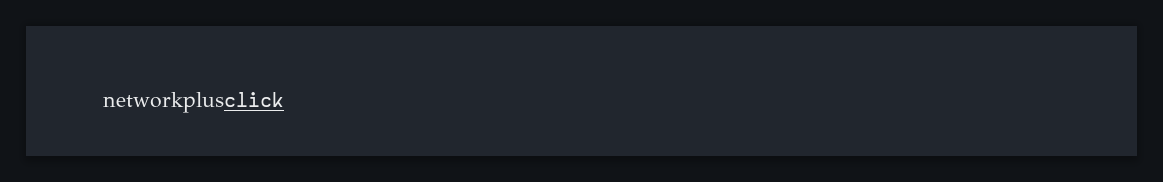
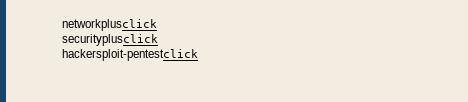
(284, 102) none -> [62,34,158,46] [62,49,198,61] // securityplusclick // hackersploit-pentestclick

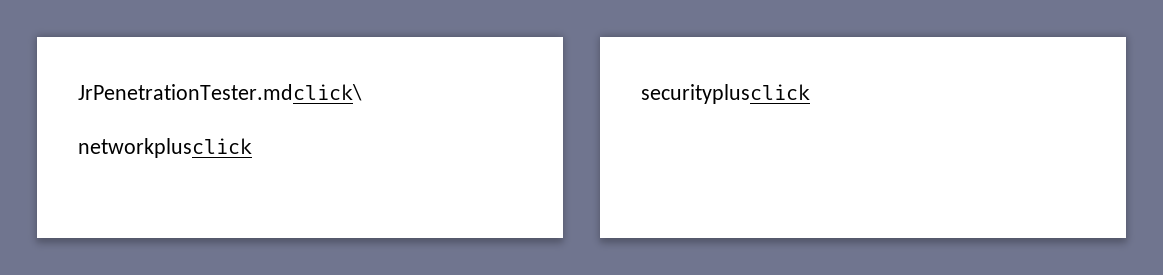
(62, 25) none -> [78,84,362,101] JrPenetrationTester.mdclick\ //
[62,49,198,61] // hackersploit-pentestclick -> (810, 94) none

